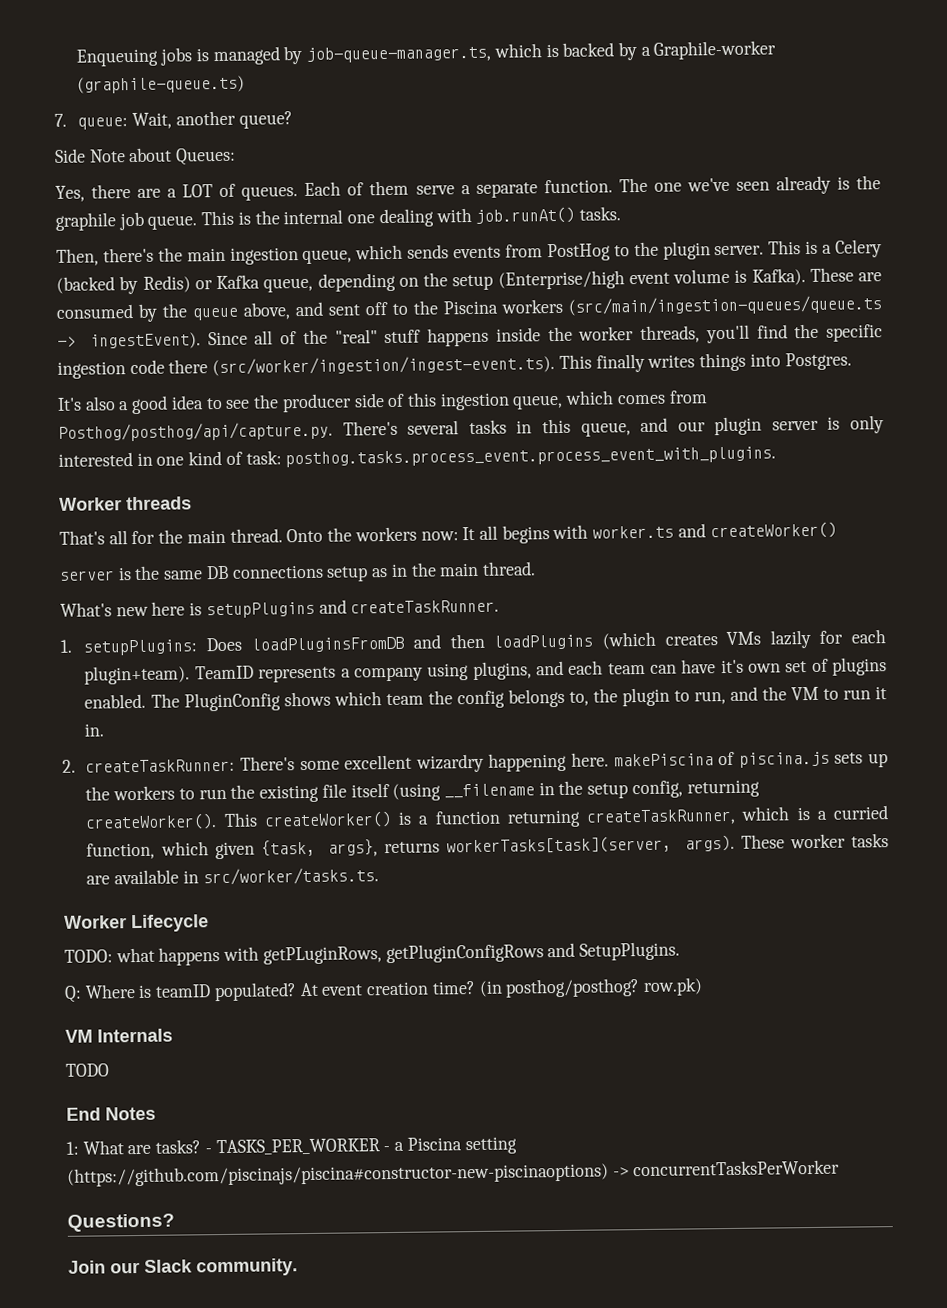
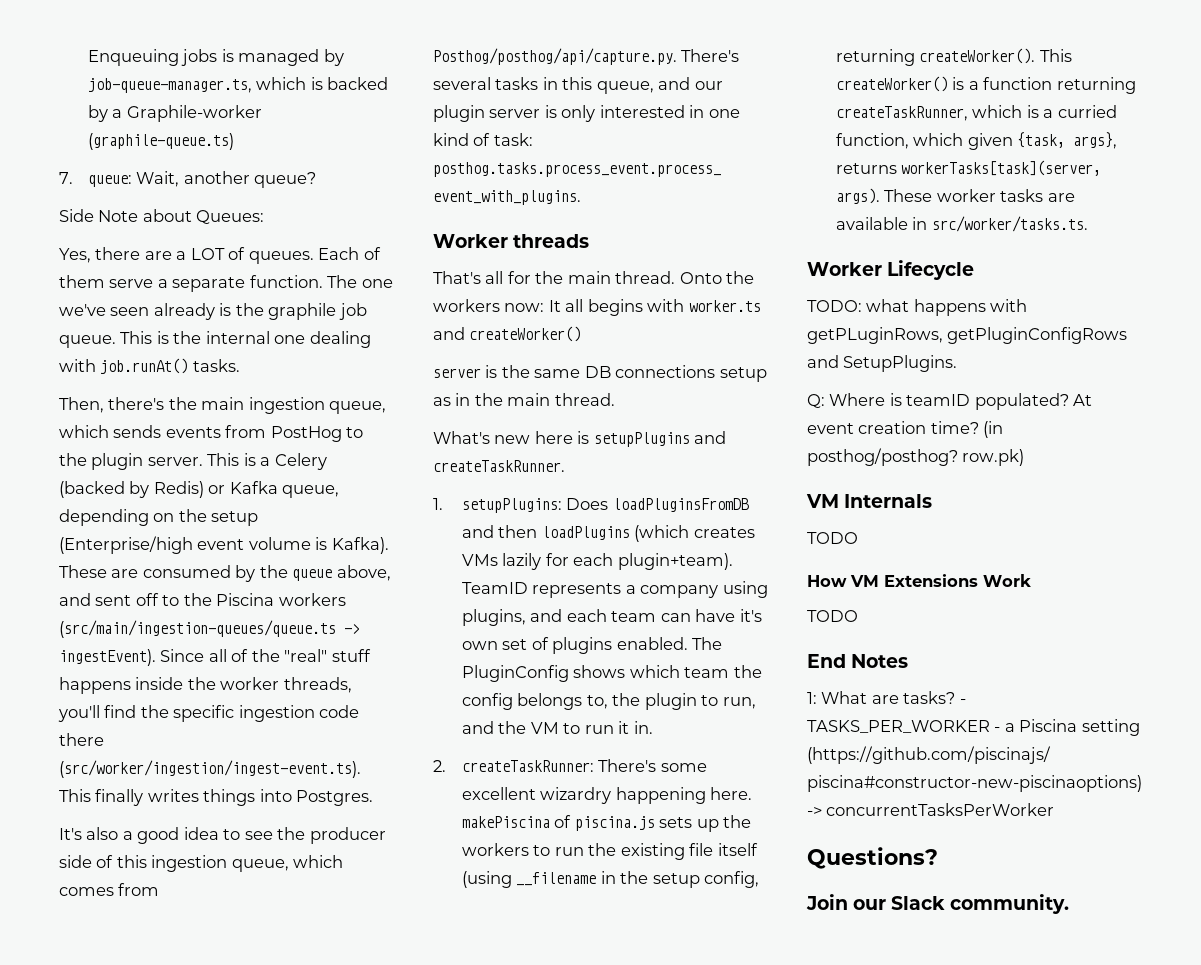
(109, 1070) none -> [807,574,1031,587] [807,610,858,622] // How VM Extensions Work // TODO

